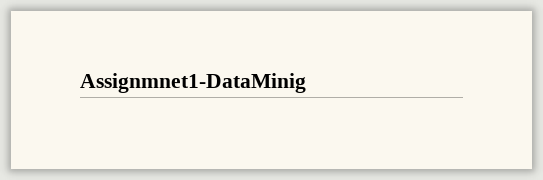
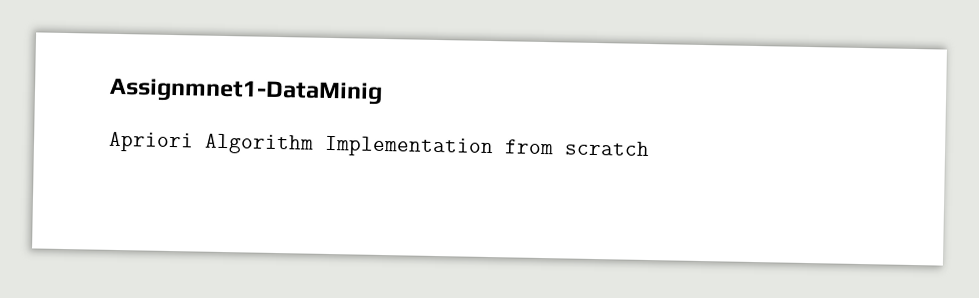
(306, 83) none -> [108,131,650,159] // Apriori Algorithm Implementation from scratch

